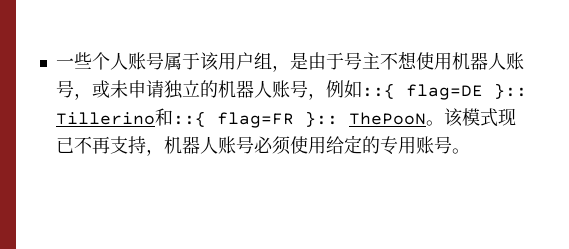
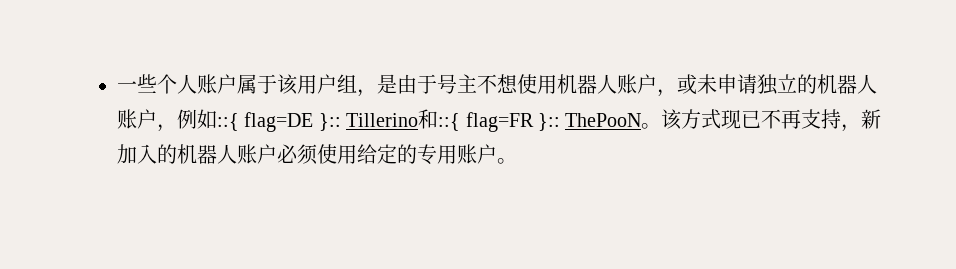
[145,52,164,70] 号 -> [217,74,237,94] 户
[55,80,74,98] 号 -> [637,74,657,94] 户
[289,80,308,98] 号 -> [137,109,157,129] 户
[461,108,480,126] 模 -> [681,109,702,129] 方
[163,136,254,154] 机器人账号 -> [861,109,882,129] [117,144,277,164] 新加入的机器人账户
[433,136,452,154] 号 -> [477,144,497,164] 户

